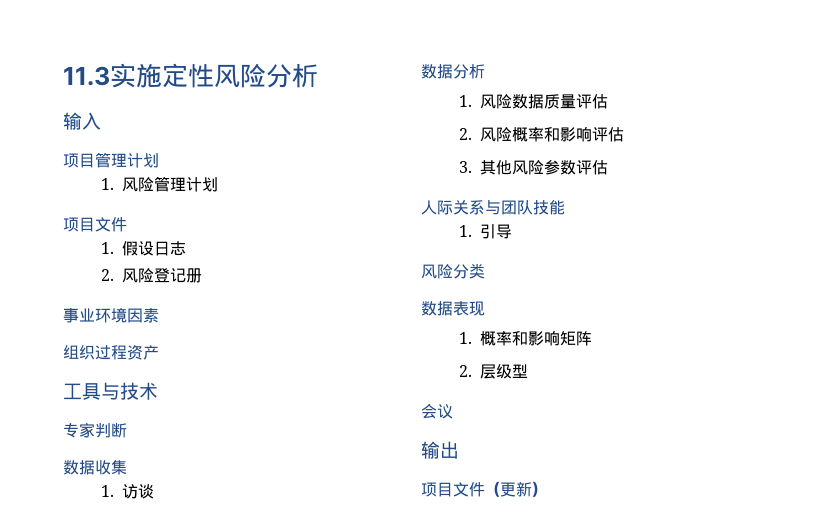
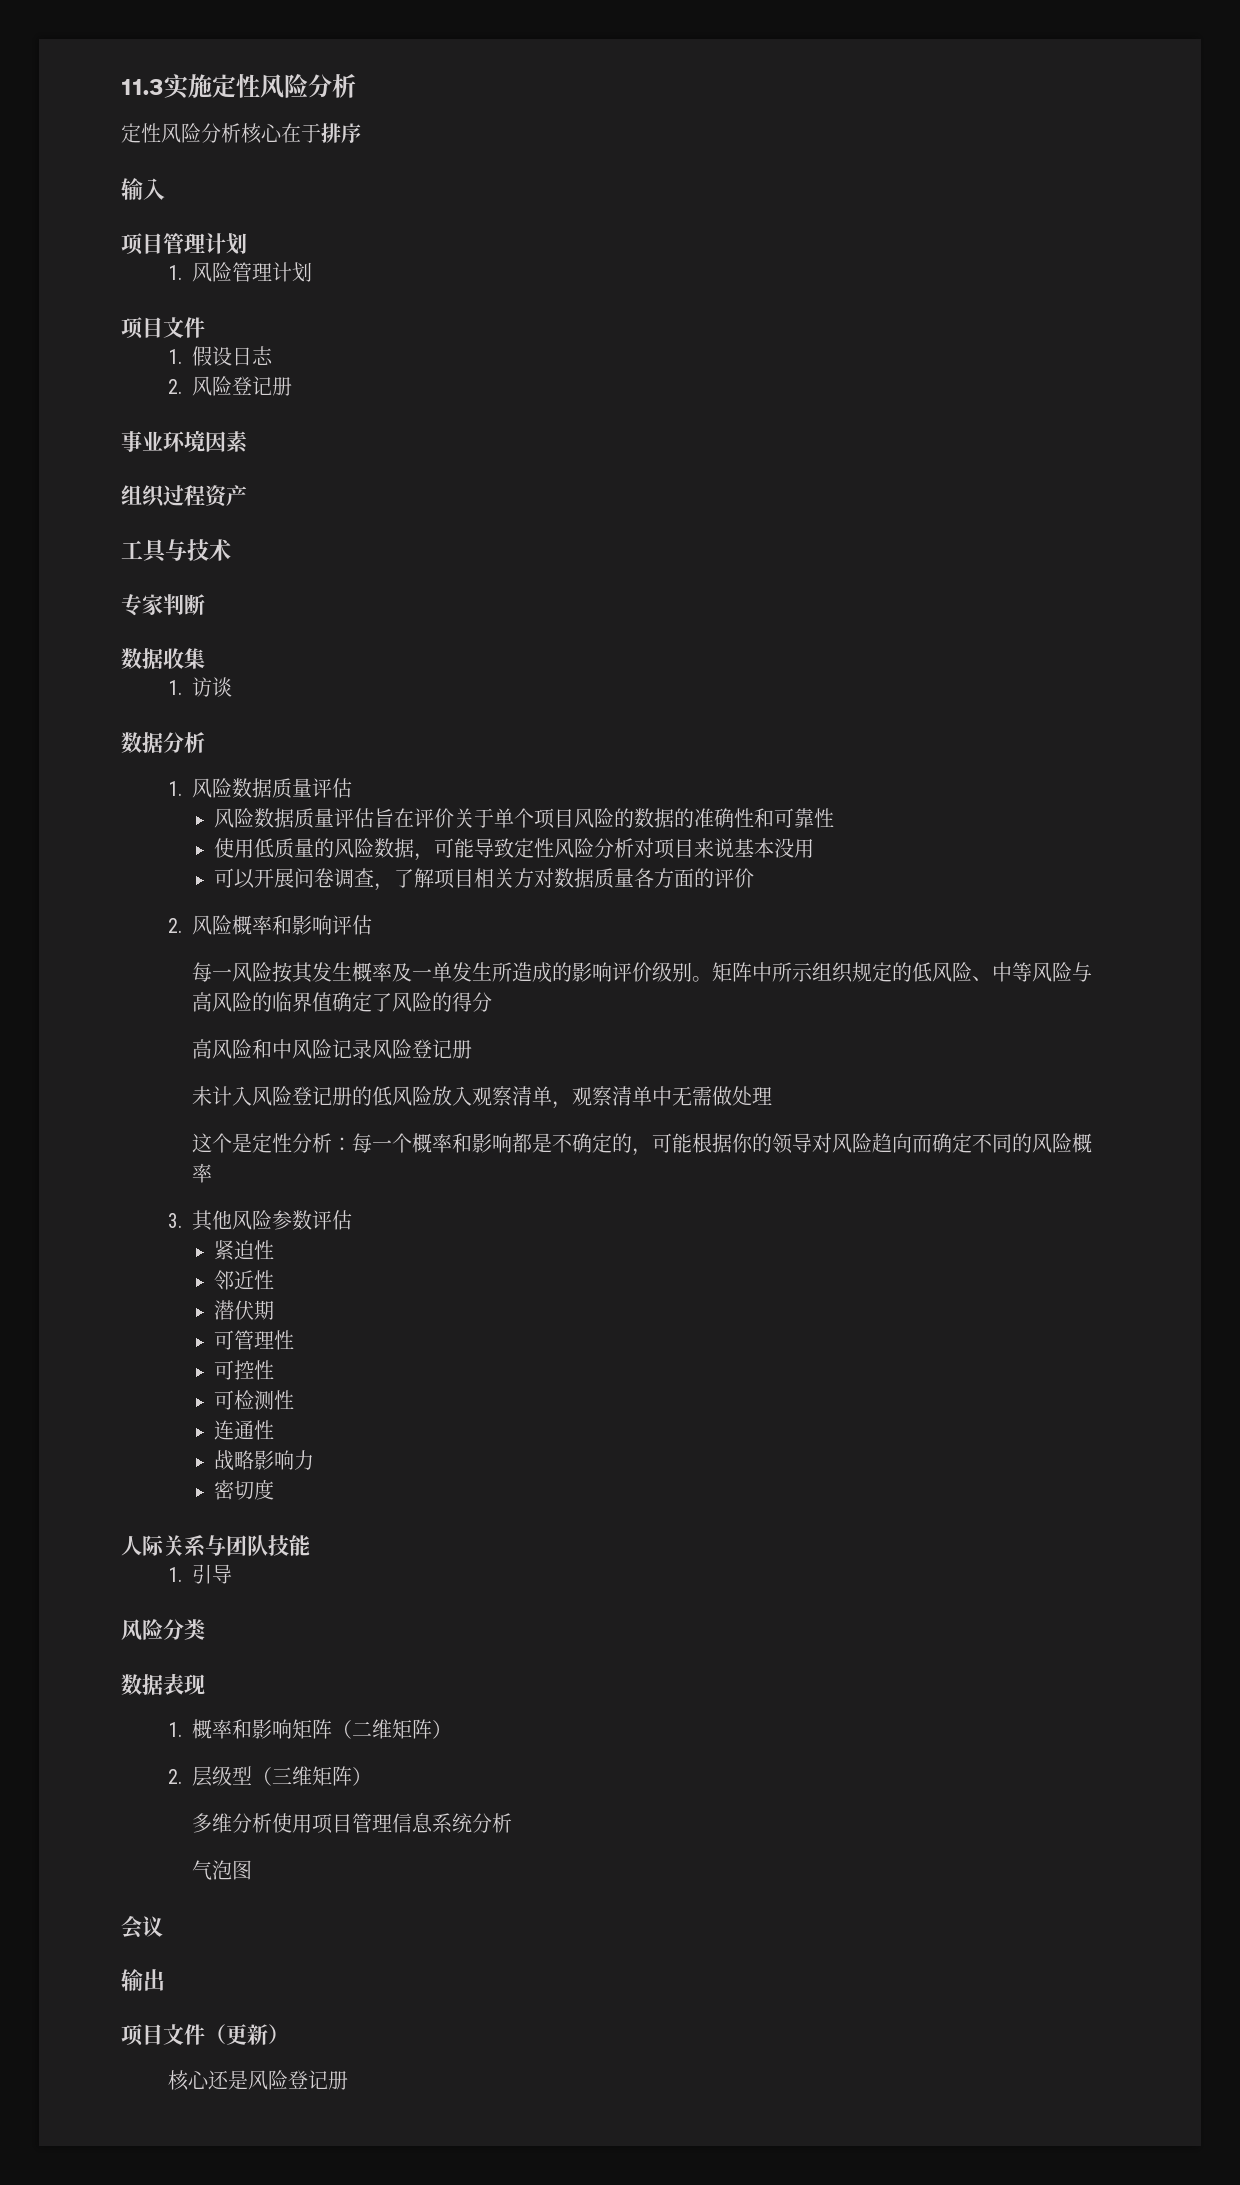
(318, 75) none -> [121,123,361,144] // 定性风险分析核心在于排序
(609, 101) none -> [214,808,835,829] [214,838,815,861] [214,868,755,891] // 风险数据质量评估旨在评价关于单个项目风险的数据的准确性和可靠性 // 使用低质量的风险数据，可能导致定性风险分析对项目来说基本没用 // 可以开展问卷调查，了解项目相关方对数据质量各方面的评价
(625, 134) none -> [192,962,1093,983] [192,992,493,1012] [192,1039,473,1059] [192,1086,773,1109] [192,1133,1093,1156] [192,1163,213,1183] // 每一风险按其发生概率及一单发生所造成的影响评价级别。矩阵中所示组织规定的低风险、中等风险与高风险的临界值确定了风险的得分 // 高风险和中风险记录风险登记册 // 未计入风险登记册的低风险放入观察清单，观察清单中无需做处理 // 这个是定性分析：每一个概率和影响都是不确定的，可能根据你的领导对风险趋向而确定不同的风险概率
(609, 167) none -> [214,1240,275,1260] [214,1270,275,1290] [214,1300,275,1320] [214,1330,295,1350] [214,1360,275,1380] [214,1390,295,1410] [214,1420,275,1440] [214,1450,315,1471] [214,1479,275,1500] // 紧迫性 // 邻近性 // 潜伏期 // 可管理性 // 可控性 // 可检测性 // 连通性 // 战略影响力 // 密切度
(593, 338) none -> [332,1719,453,1739] （二维矩阵）
(529, 371) none -> [252,1766,373,1786] [192,1813,513,1834] [192,1860,253,1880] （三维矩阵） // 多维分析使用项目管理信息系统分析 // 气泡图
(547, 489) none -> [168,2070,349,2091] // 核心还是风险登记册

